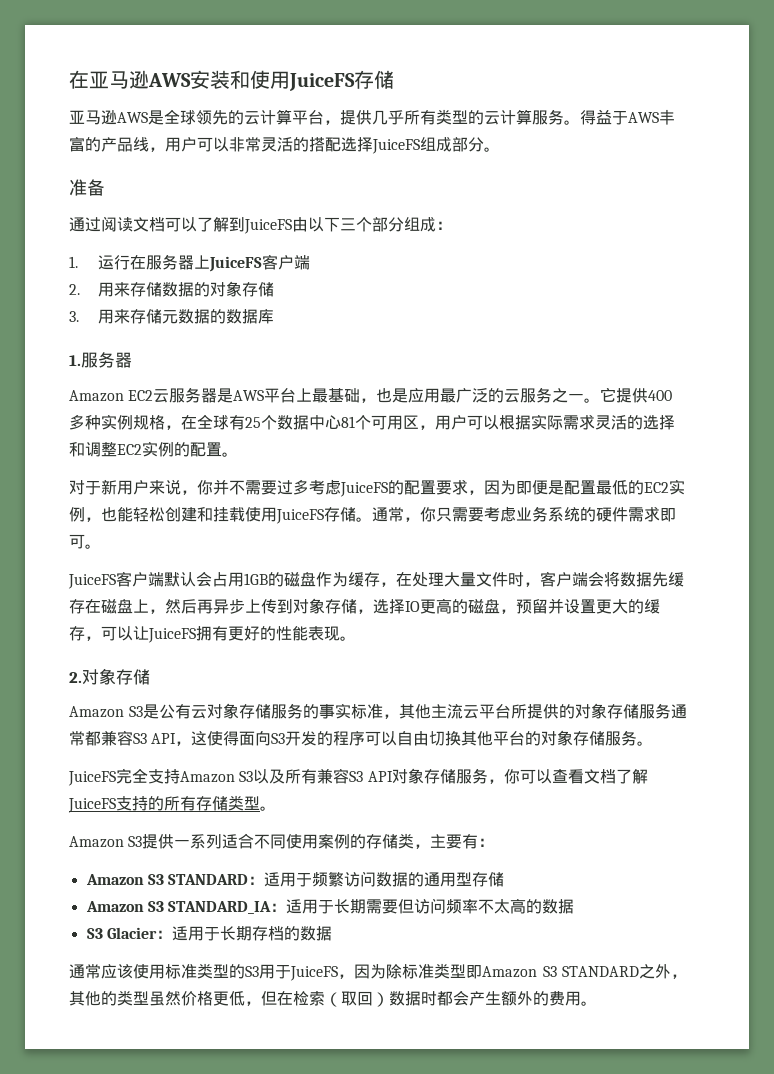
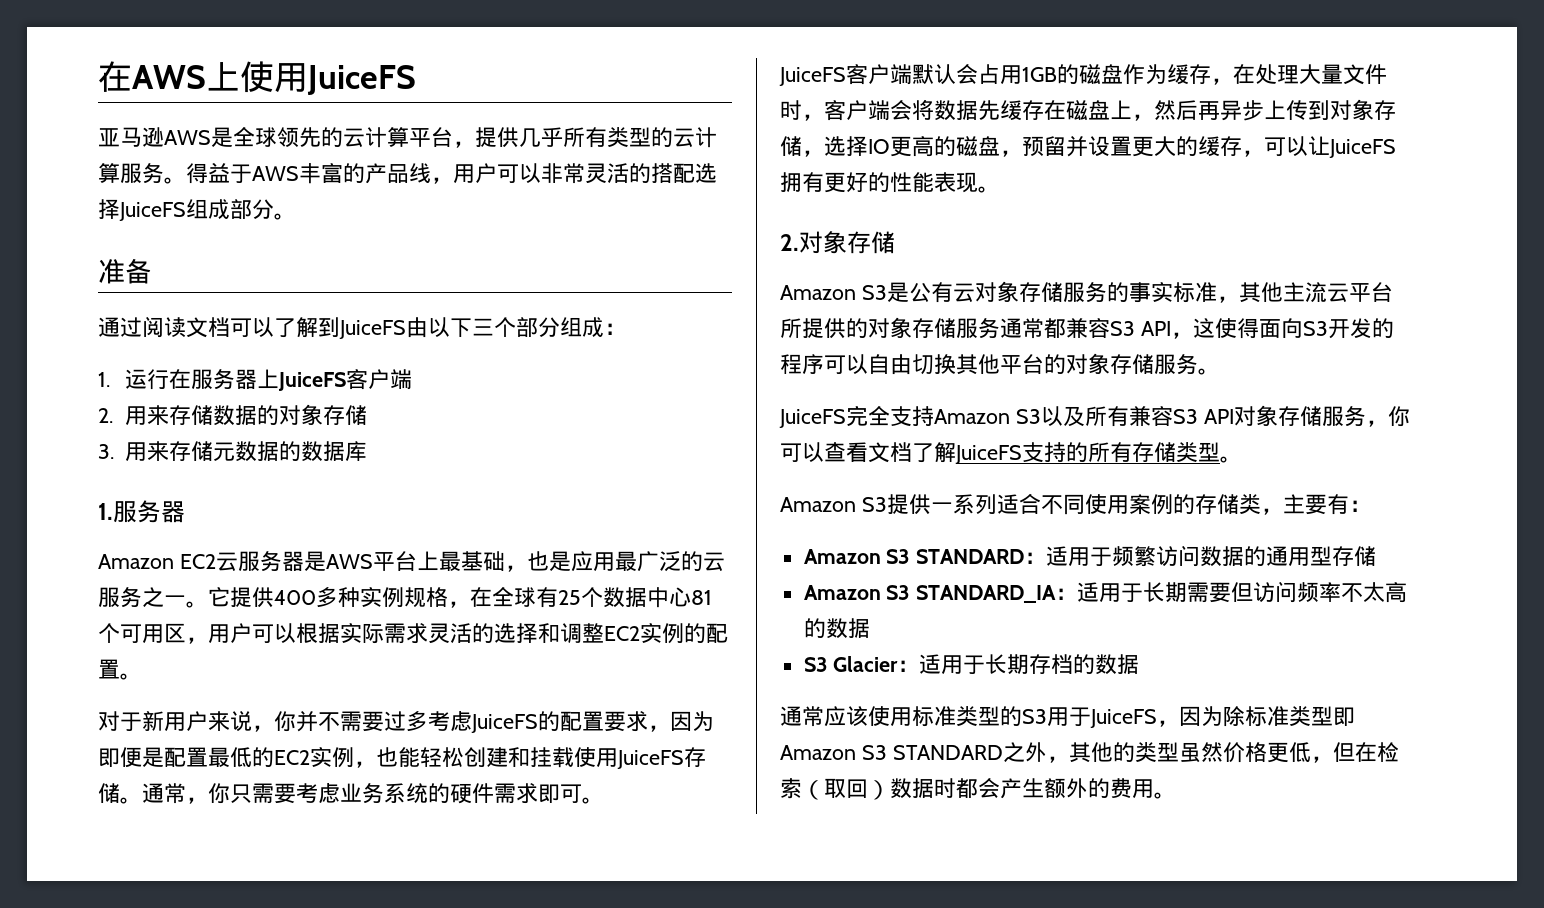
[69,70,394,91] 在亚马逊AWS安装和使用JuiceFS存储 -> [98,61,416,95] 在AWS上使用JuiceFS

